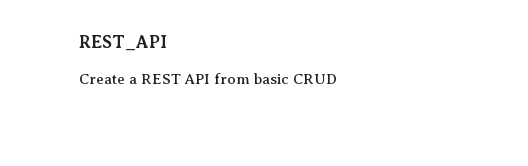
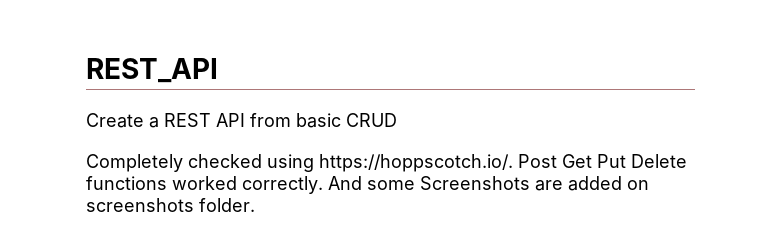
(338, 79) none -> [86,154,687,172] [86,176,649,194] [86,198,255,212] // Completely checked using https://hoppscotch.io/. Post Get Put Delete functions worked correctly. And some Screenshots are added on screenshots folder.

